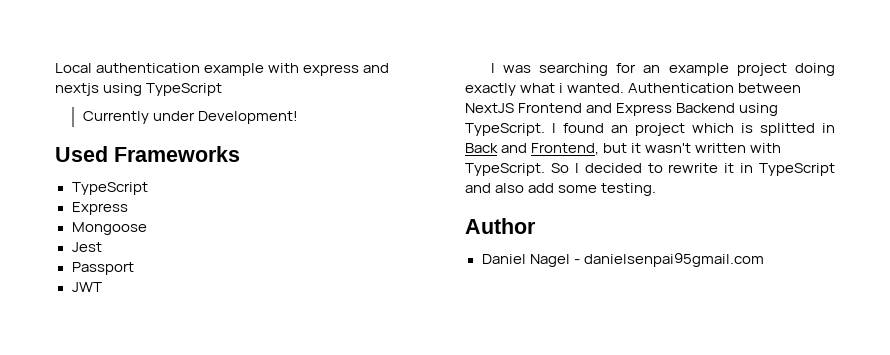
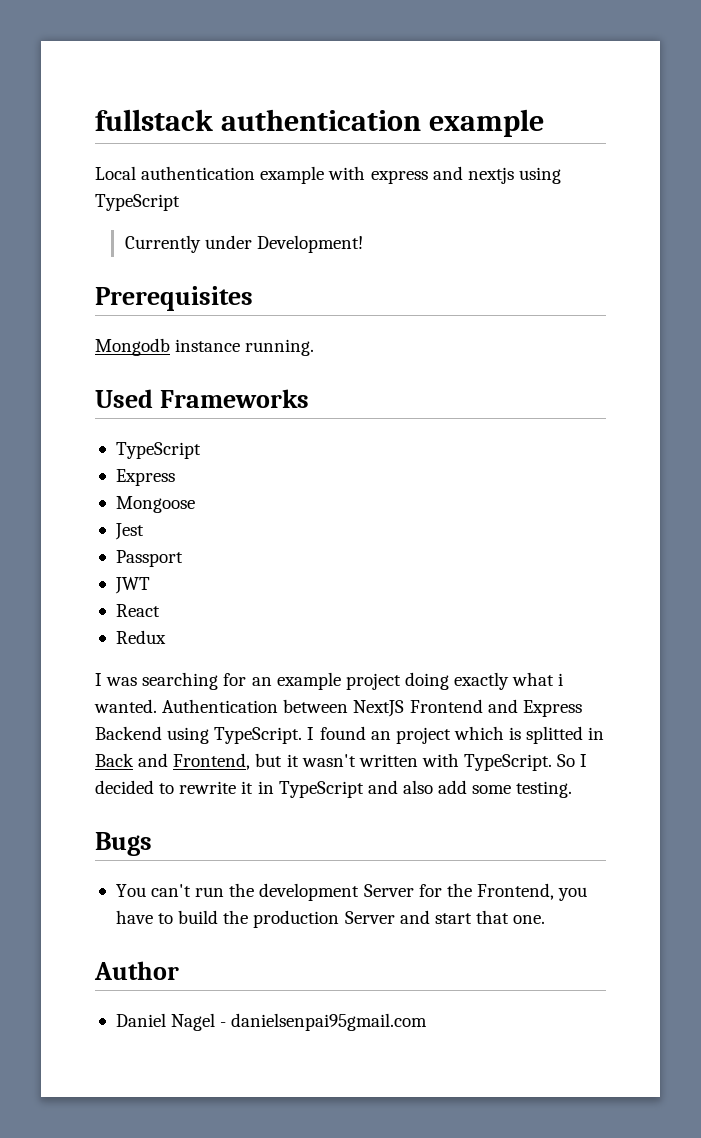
(55, 68) none -> [95,109,544,137] fullstack authentication example //
(298, 117) none -> [95,286,253,311] [95,338,315,356] // Prerequisites // Mongodb instance running.
(102, 287) none -> [115,604,160,617] [115,630,166,644] // React // Redux
(657, 189) none -> [95,832,152,856] [115,883,588,901] [115,910,546,928] // Bugs // You can't run the development Server for the Frontend, you have to build the production Server and start that one.

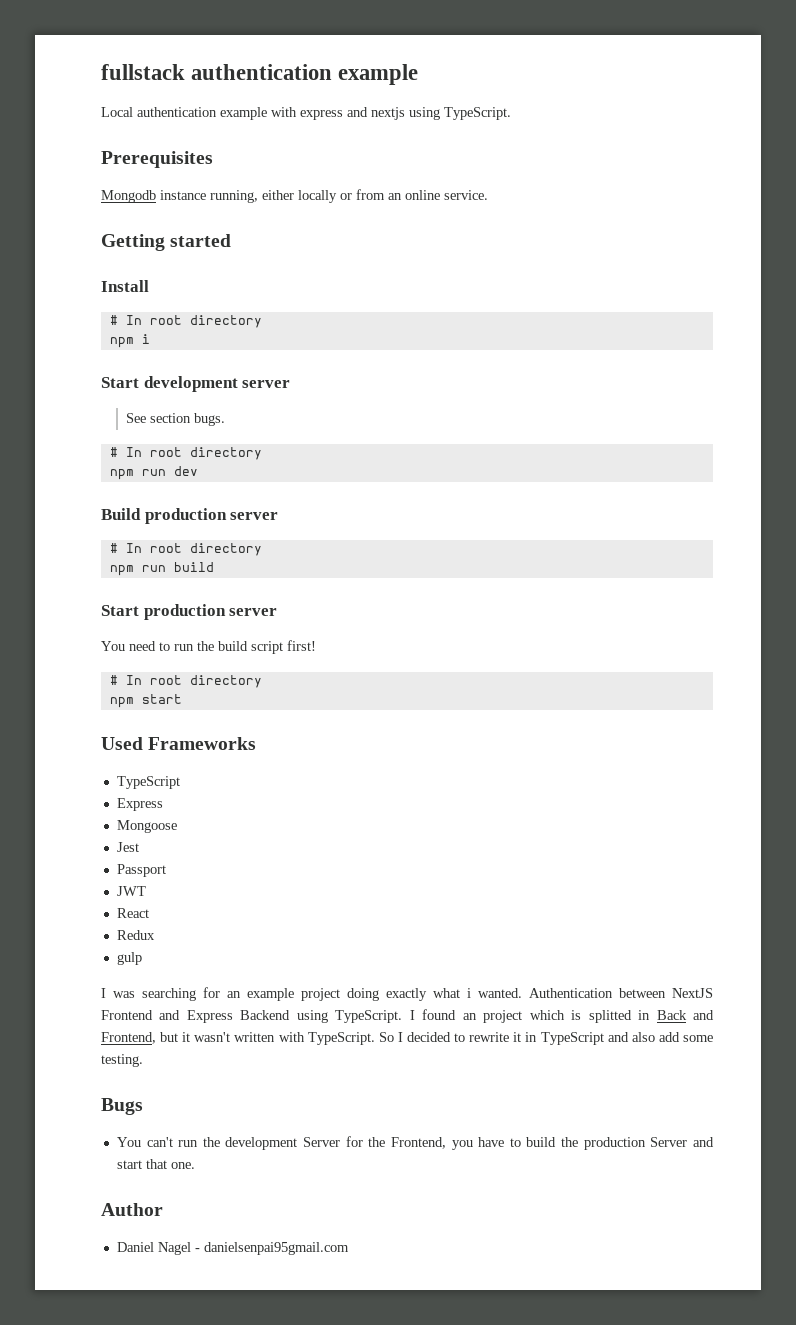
[95,194,180,211] [124,235,363,253] TypeScript // Currently under Development! -> [444,107,511,120] TypeScript.
[245,339,315,356] running. -> [210,189,488,203] [101,234,232,251] [101,280,149,292] [109,315,262,328] [109,334,150,348] [101,376,291,392] [126,413,226,426] [109,447,262,460] [109,466,198,480] [101,508,279,524] [109,543,262,556] [109,562,214,576] [101,604,278,620] [101,640,316,654] [109,675,262,688] [109,694,182,708] running, either locally or from an online service. // Getting started // Install // # In root directory // npm i // Start development server // See section bugs. // # In root directory // npm run dev // Build production server // # In root directory // npm run build // Start production server // You need to run the build script first! // # In root directory // npm start
(166, 637) none -> [116,952,142,965] // gulp

